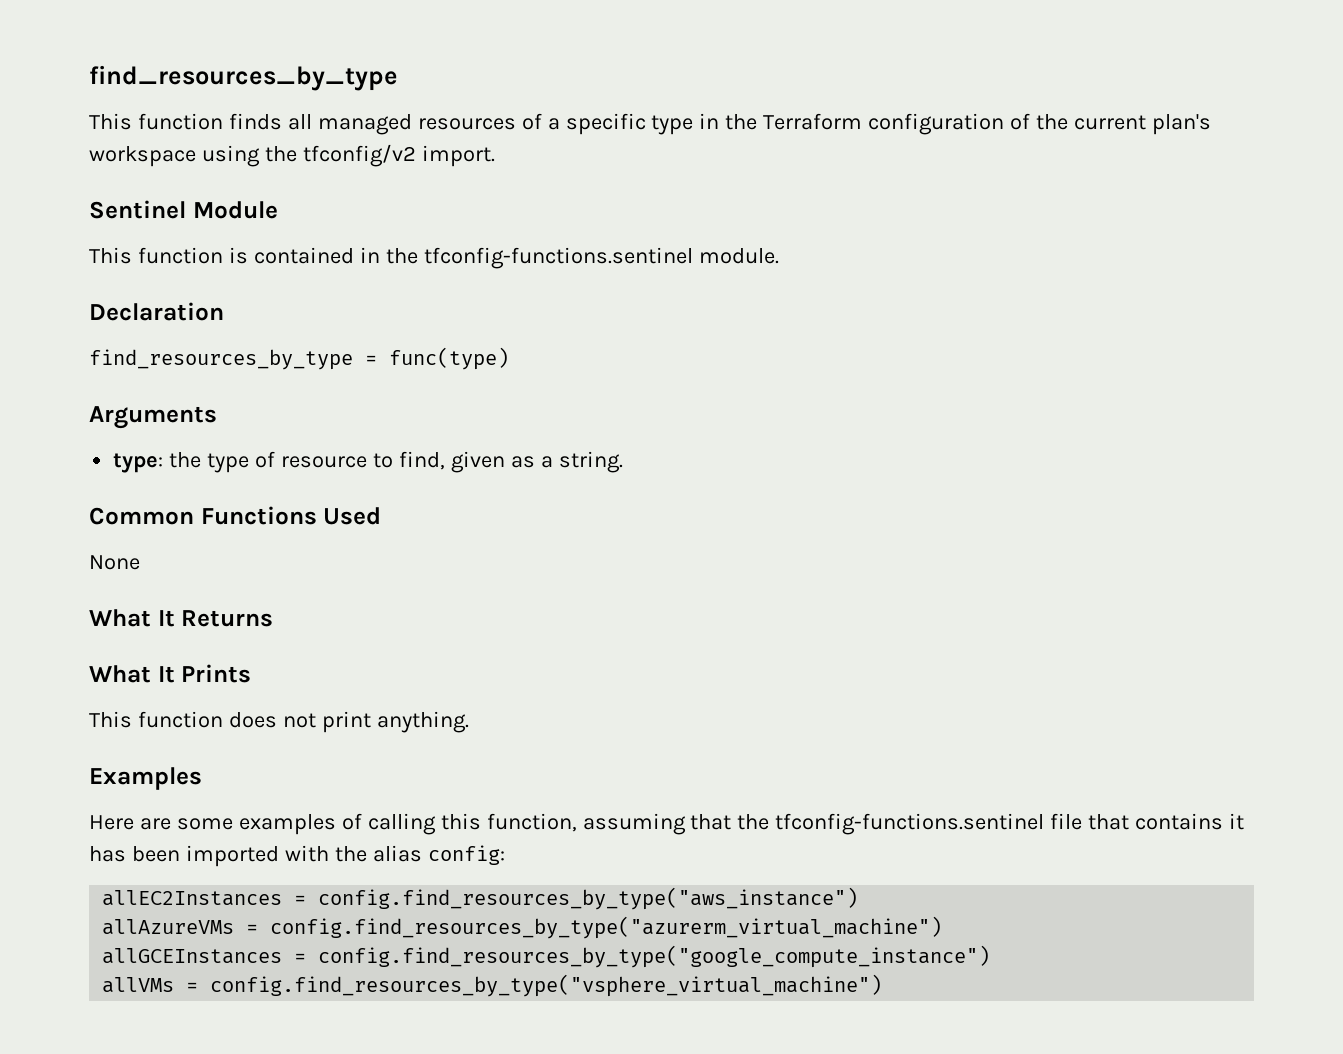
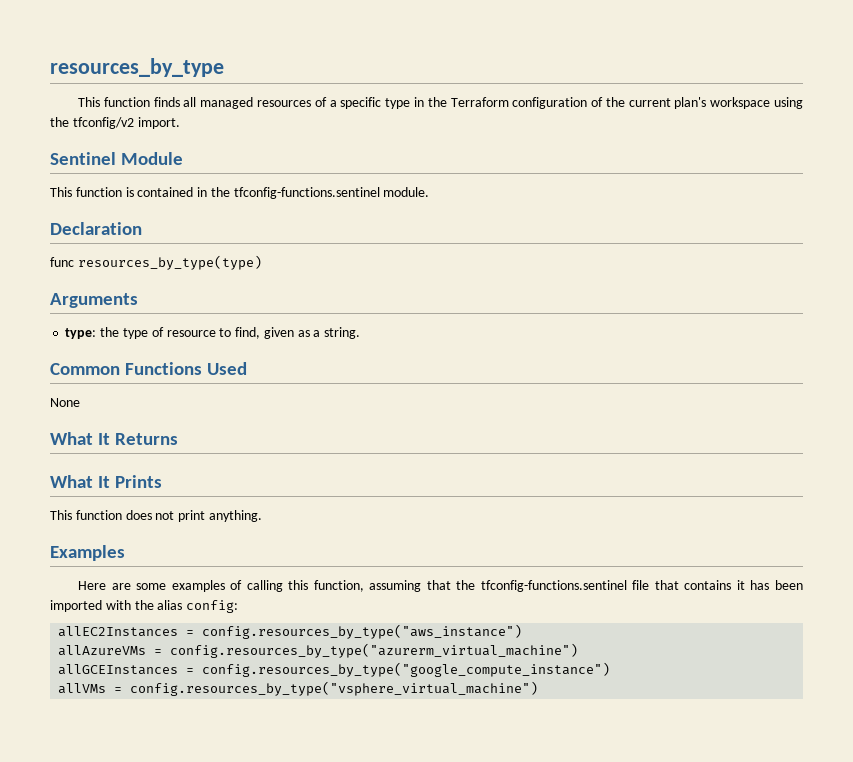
[89,65,398,91] find_resources_by_type -> [50,58,224,77] resources_by_type
[89,347,509,370] find_resources_by_type = func(type) -> [50,255,262,270] func resources_by_type(type)
[318,887,859,910] config.find_resources_by_type("aws_instance") -> [202,624,523,639] config.resources_by_type("aws_instance")
[270,916,943,939] config.find_resources_by_type("azurerm_virtual_machine") -> [170,643,579,658] config.resources_by_type("azurerm_virtual_machine")
[318,945,991,968] config.find_resources_by_type("google_compute_instance") -> [202,662,611,677] config.resources_by_type("google_compute_instance")
[210,974,883,997] config.find_resources_by_type("vsphere_virtual_machine") -> [130,681,539,696] config.resources_by_type("vsphere_virtual_machine")

